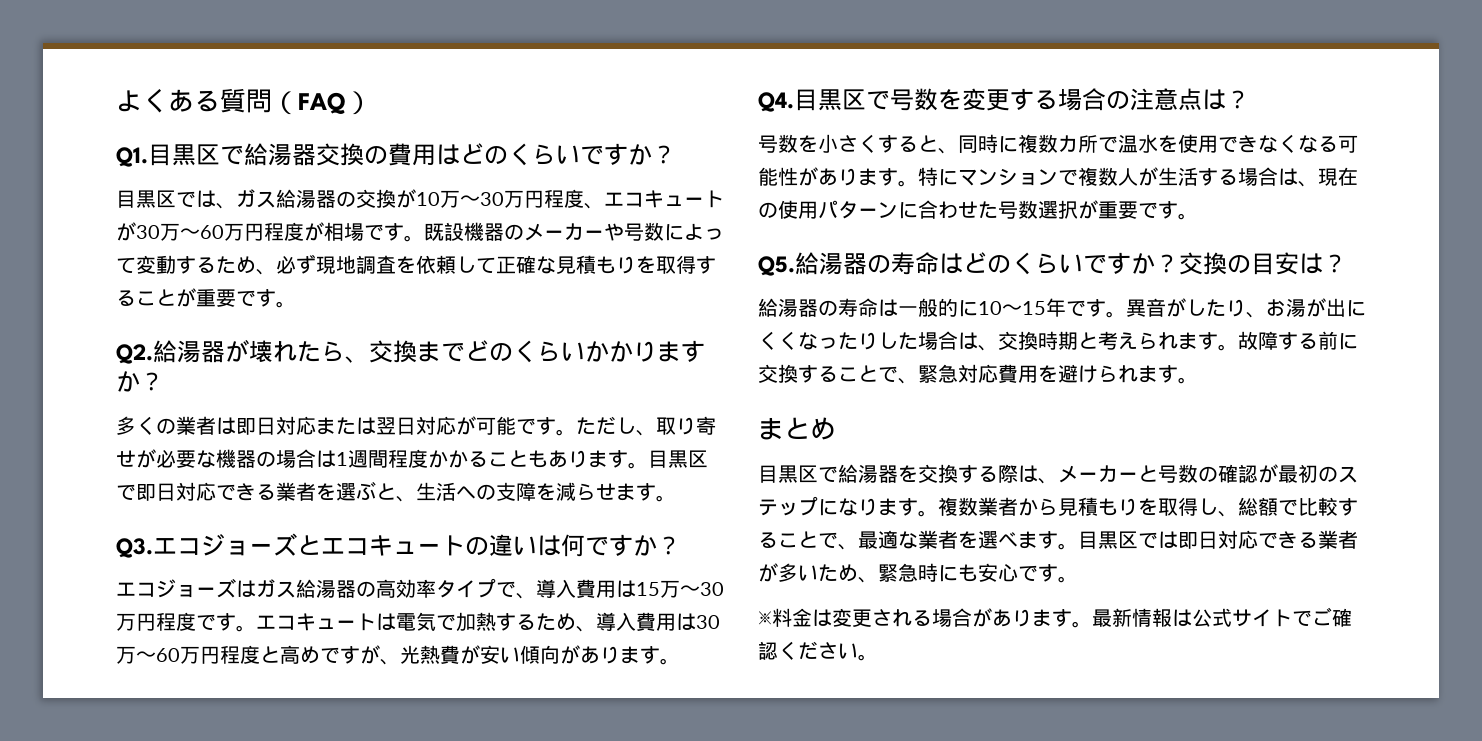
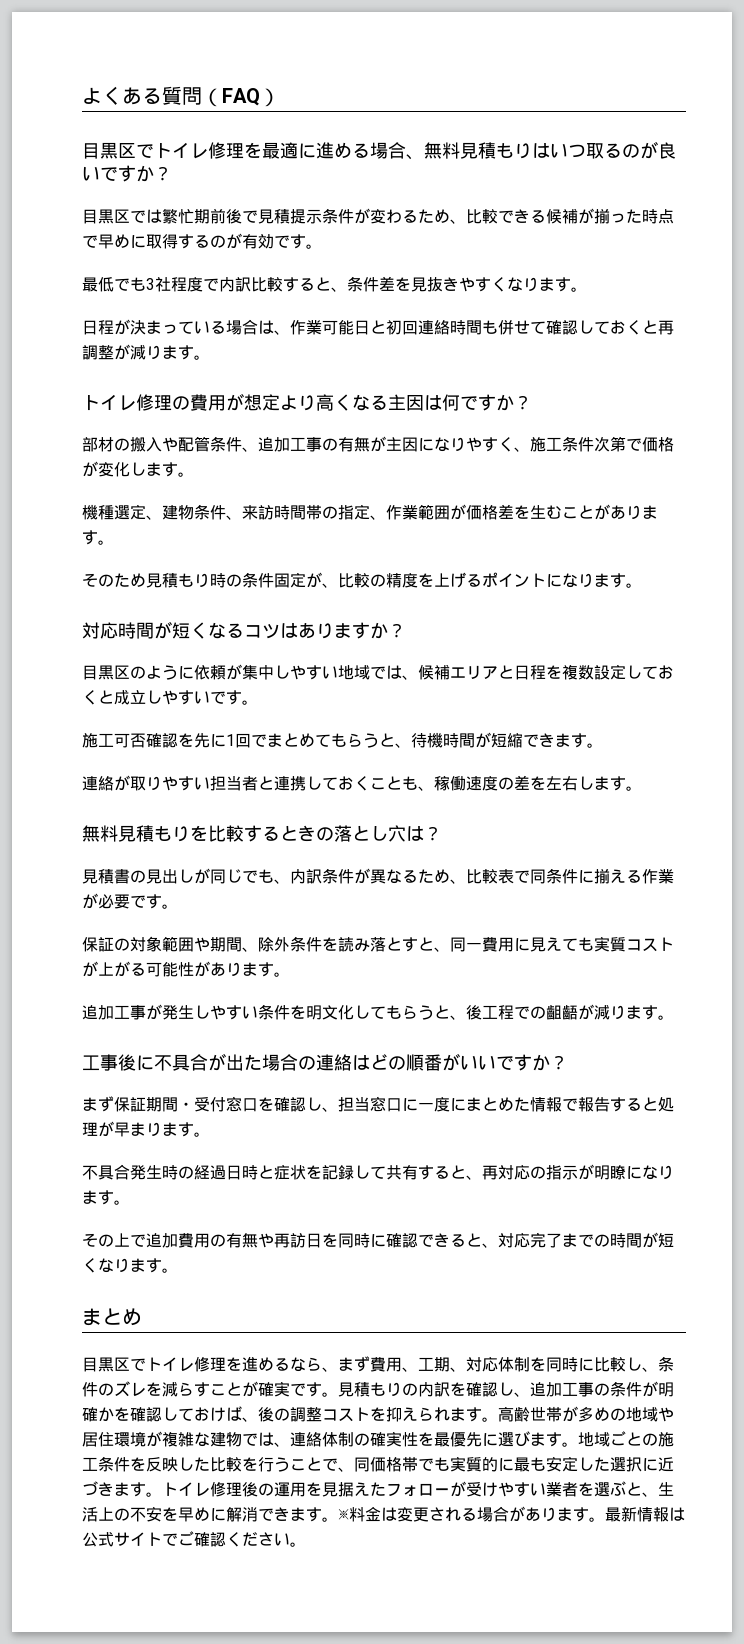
[116,143,556,167] Q1.目黒区で給湯器交換の費用はどのくら -> [82,141,676,160] 目黒区でトイレ修理を最適に進める場合、無料見積もりはいつ取るのが良
[216,189,724,209] [116,222,724,242] [116,254,716,275] [116,288,296,308] [116,339,705,364] [116,371,164,392] [116,416,716,436] [116,449,708,469] [116,481,676,502] [116,533,681,558] [116,578,724,599] [116,612,720,632] [116,645,680,665] [758,88,1250,112] [758,134,1318,154] 、ガス給湯器の交換が10万〜30万円程度、エコキュートが30万〜60万円程度が相場です。既設機器のメーカーや号数によって変動するため、必ず現地調査を依頼して正確な見積もりを取得することが重要です。 // Q2.給湯器が壊れたら、交換までどのくらいかかりますか？ // 多くの業者は即日対応または翌日対応が可能です。ただし、取り寄せが必要な機器の場合は1週間程度かかることもあります。目黒区で即日対応できる業者を選ぶと、生活への支障を減らせます。 // Q3.エコジョーズとエコキュートの違いは何ですか？ // エコジョーズはガス給湯器の高効率タイプで、導入費用は15万〜30万円程度です。エコキュートは電気で加熱するため、導入費用は30万〜60万円程度と高めですが、光熱費が安い傾向があります。 // Q4.目黒区で号数を変更する場合の注意点は？ // 号数を小さくすると、同時に複数カ所で温水を使用できなくな -> [162,208,674,224] [82,233,322,249] [82,276,587,292] [82,319,674,335] [82,344,210,360] [82,393,532,411] [82,436,674,452] [82,461,194,477] [82,504,658,520] [82,530,114,545] [82,572,642,588] [82,621,406,639] [82,664,674,680] [82,690,258,705] [82,732,603,748] [82,775,642,791] [82,825,442,842] [82,868,674,884] [82,893,178,909] [82,936,674,952] [82,961,130,977] 繁忙期前後で見積提示条件が変わるため、比較できる候補が揃った時点で早めに取得するのが有効です。 // 最低でも3社程度で内訳比較すると、条件差を見抜きやすくなります。 // 日程が決まっている場合は、作業可能日と初回連絡時間も併せて確認しておくと再調整が減ります。 // トイレ修理の費用が想定より高くなる主因は何ですか？ // 部材の搬入や配管条件、追加工事の有無が主因になりやすく、施工条件次第で価格が変化します。 // 機種選定、建物条件、来訪時間帯の指定、作業範囲が価格差を生むことがあります。 // そのため見積もり時の条件固定が、比較の精度を上げるポイントになります。 // 対応時間が短くなるコツはありますか？ // 目黒区のように依頼が集中しやすい地域では、候補エリアと日程を複数設定しておくと成立しやすいです。 // 施工可否確認を先に1回でまとめてもらうと、待機時間が短縮できます。 // 連絡が取りやすい担当者と連携しておくことも、稼働速度の差を左右します。 // 無料見積もりを比較するときの落とし穴は？ // 見積書の見出しが同じでも、内訳条件が異なるため、比較表で同条件に揃える作業が必要です。 // 保証の対象範囲や期間、除外条件を読み落とすと、同一費用に見えても実質コストが上が
[918,167,1358,187] [758,200,1198,220] [758,252,1347,276] [758,298,1366,318] [758,331,1358,351] [758,364,1138,384] 特にマンションで複数人が生活する場合は、現在の使用パターンに合わせた号数選択が重要です。 // Q5.給湯器の寿命はどのくらいですか？交換の目安は？ // 給湯器の寿命は一般的に10〜15年です。異音がしたり、お湯が出にくくなったりした場合は、交換時期と考えられます。故障する前に交換することで、緊急対応費用を避けられ -> [82,1004,674,1020] [82,1053,568,1071] [82,1096,674,1112] [82,1121,210,1137] [82,1164,674,1180] [82,1190,130,1205] [82,1232,674,1248] [82,1258,130,1273] // 追加工事が発生しやすい条件を明文化してもらうと、後工程での齟齬が減ります。 // 工事後に不具合が出た場合の連絡はどの順番がいいですか？ // まず保証期間・受付窓口を確認し、担当窓口に一度にまとめた情報で報告すると処理が早まります。 // 不具合発生時の経過日時と症状を記録して共有すると、再対応の指示が明瞭になります。 // その上で追加費用の有無や再訪日を同時に確認できると、対応完了までの時間が短くなり
[838,464,1358,484] [758,496,1358,517] [758,530,1358,550] [758,563,1078,583] 給湯器を交換する際は、メーカーと号数の確認が最初のステップになります。複数業者から見積もりを取得し、総額で比較することで、最適な業者を選べます。目黒区では即日対応できる業者が多いため、緊急時にも安心です。 // -> [146,1356,674,1372] [82,1381,674,1397] [82,1406,674,1422] [82,1431,674,1447] [82,1456,674,1472] [82,1481,674,1497] [82,1506,338,1522] トイレ修理を進めるなら、まず費用、工期、対応体制を同時に比較し、条件のズレを減らすことが確実です。見積もりの内訳を確認し、追加工事の条件が明確かを確認しておけば、後の調整コストを抑えられます。高齢世帯が多めの地域や居住環境が複雑な建物では、連絡体制の確実性を最優先に選びます。地域ごとの施工条件を反映した比較を行うことで、同価格帯でも実質的に最も安定した選択に近づきます。トイレ修理後の運用を見据えたフォローが受けやすい業者を選ぶと、生活上の不安を早めに解消できます。

